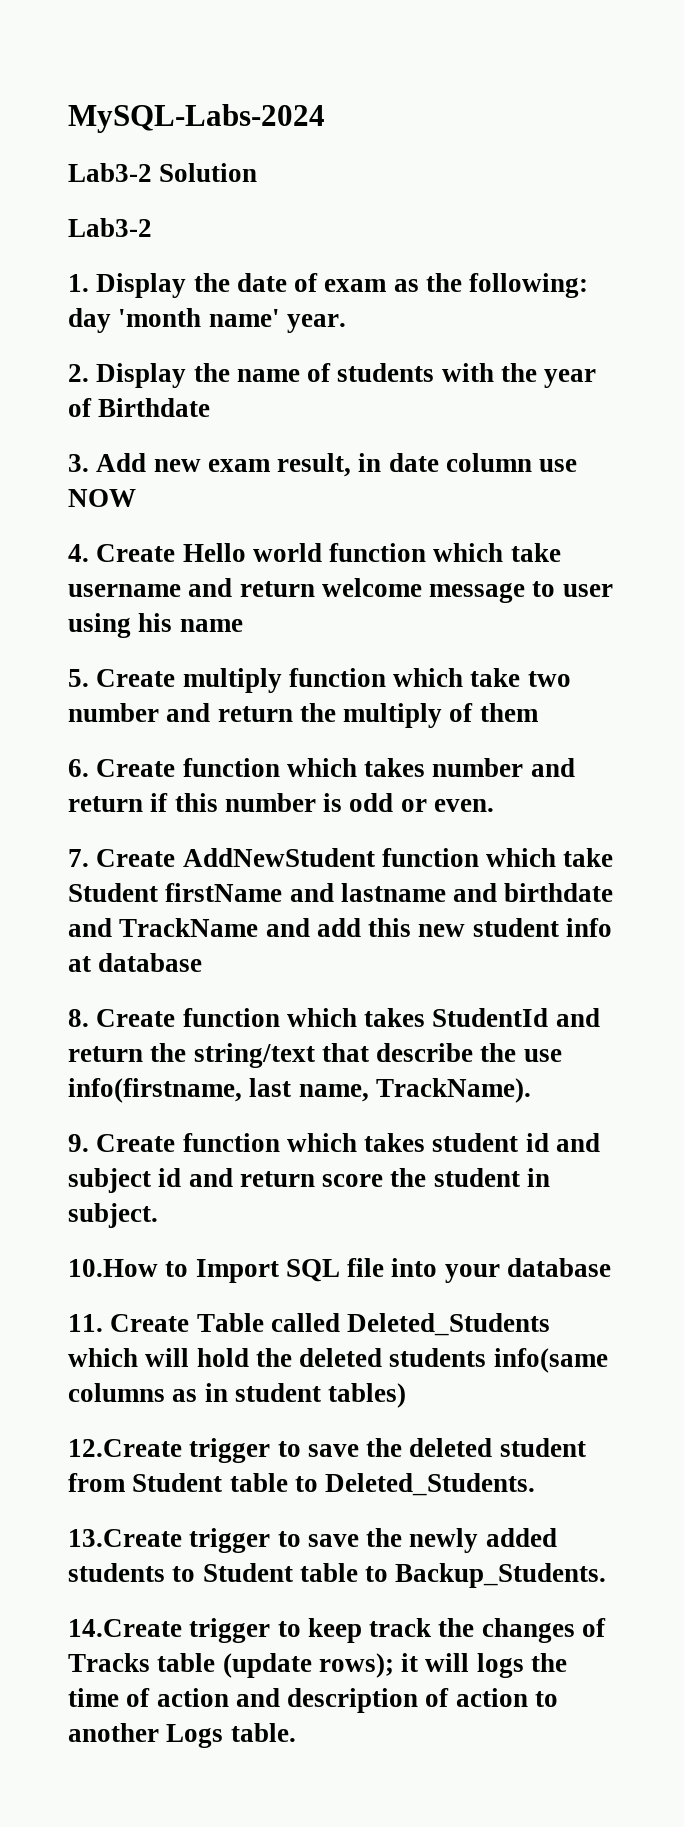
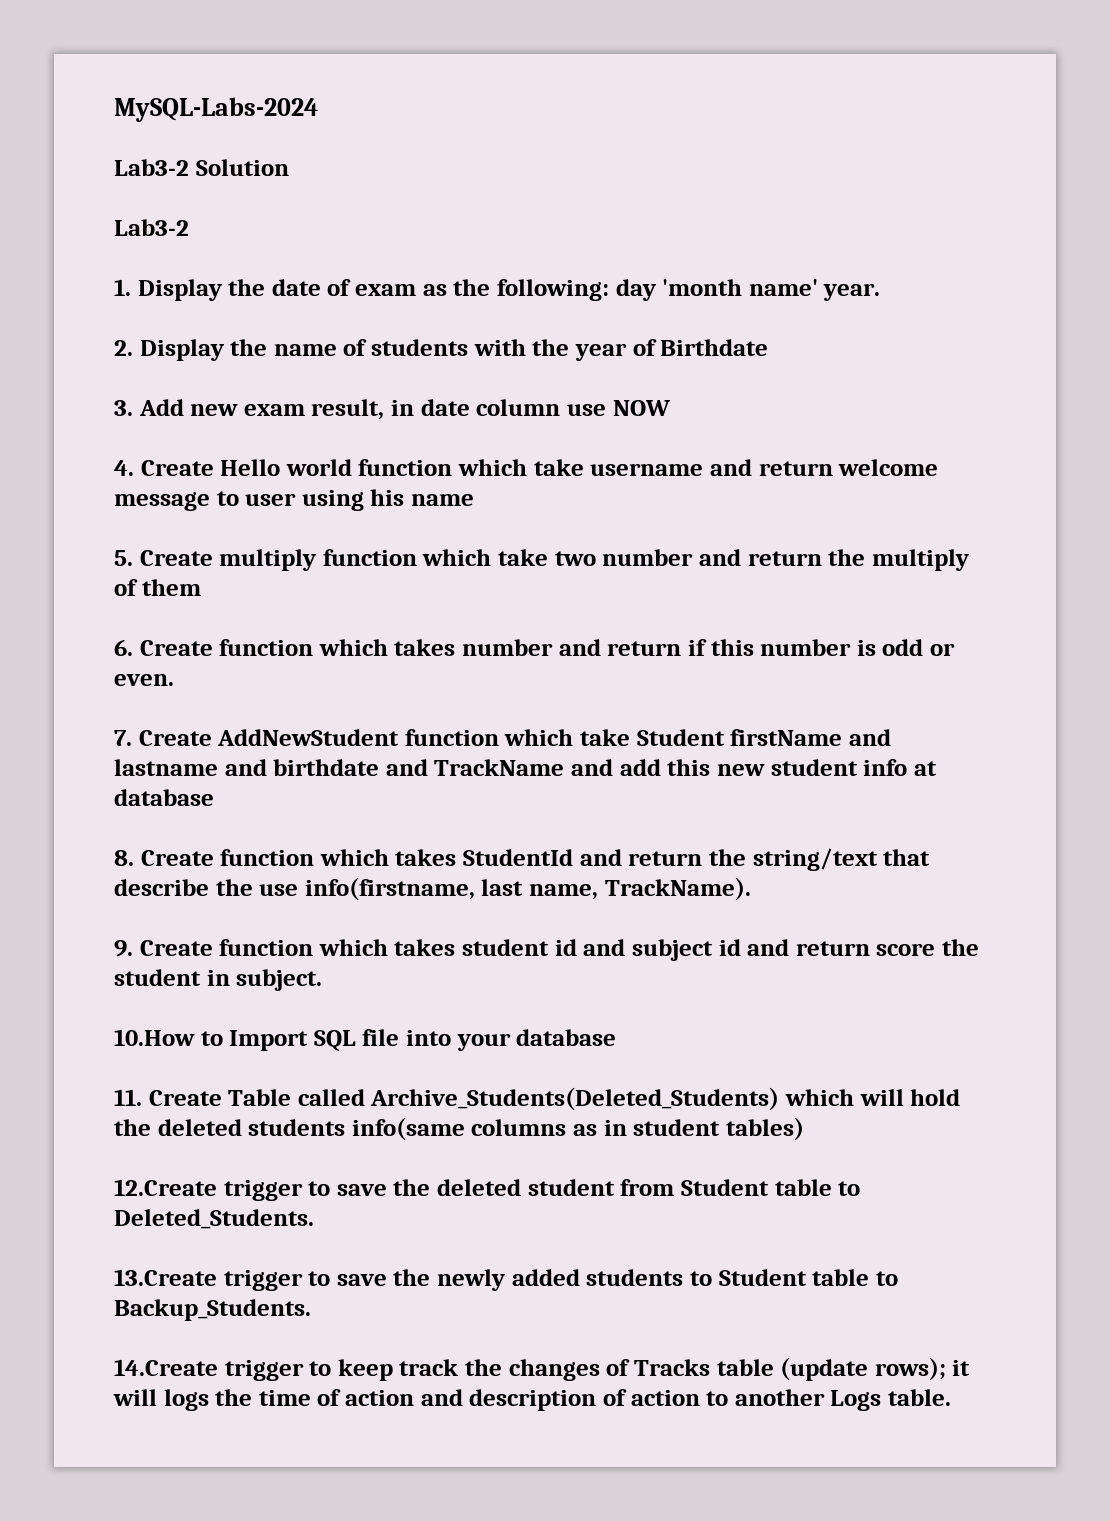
[347,1313,551,1336] Deleted_Students -> [370,1087,780,1111] Archive_Students(Deleted_Students)

